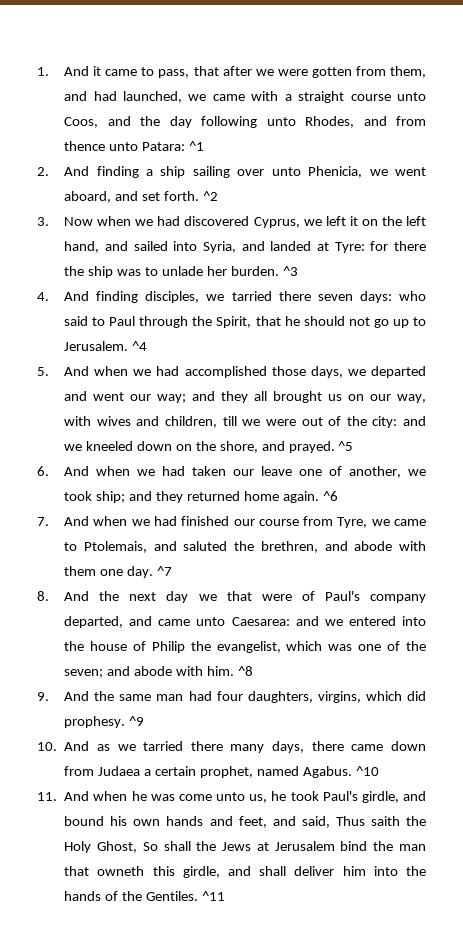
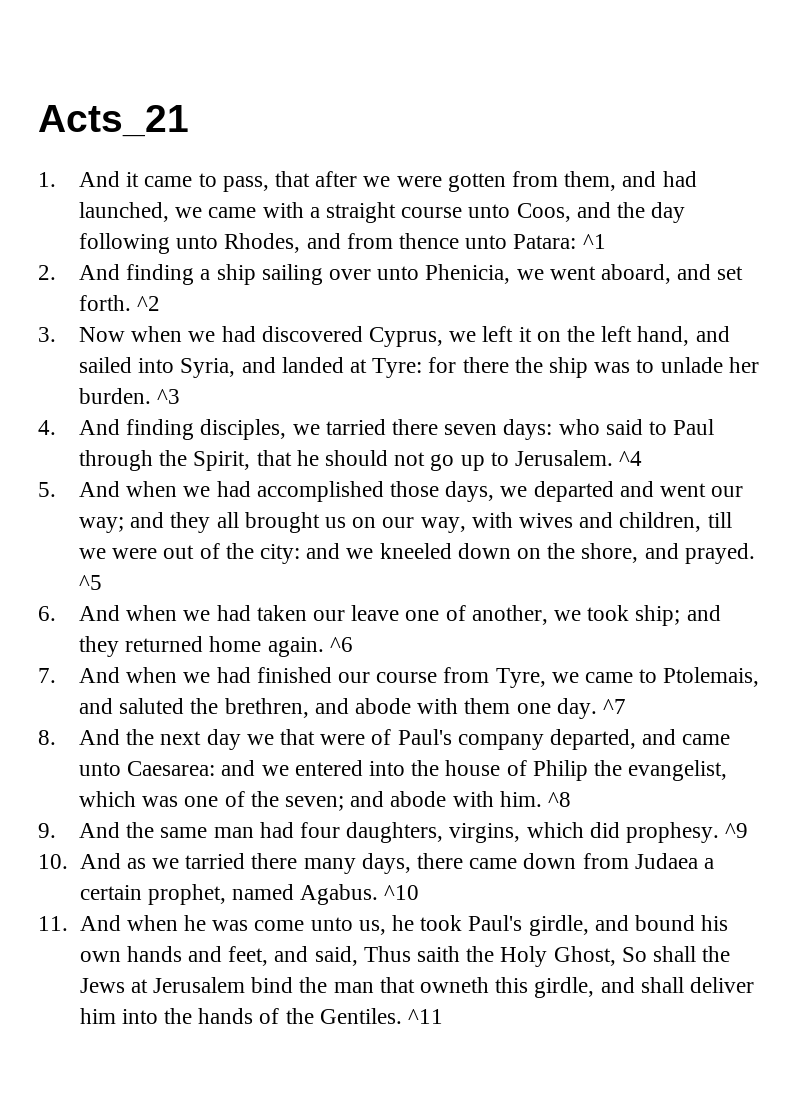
(37, 71) none -> [38,105,189,137] Acts_21 //

